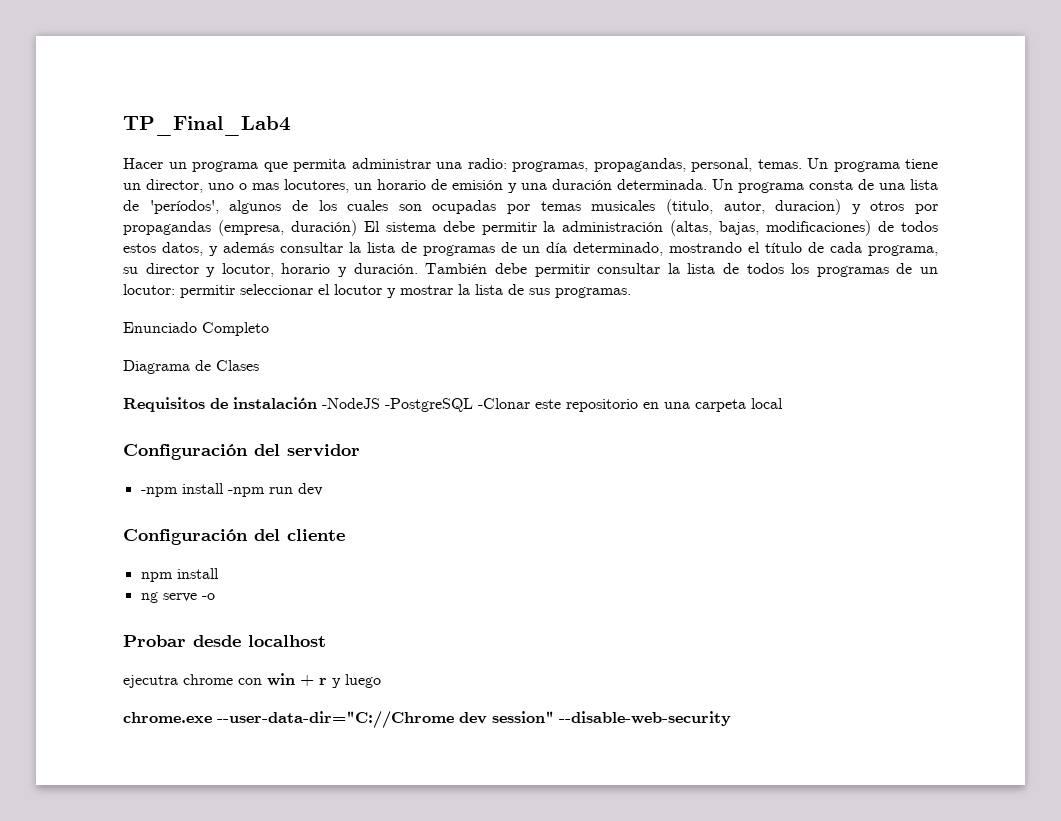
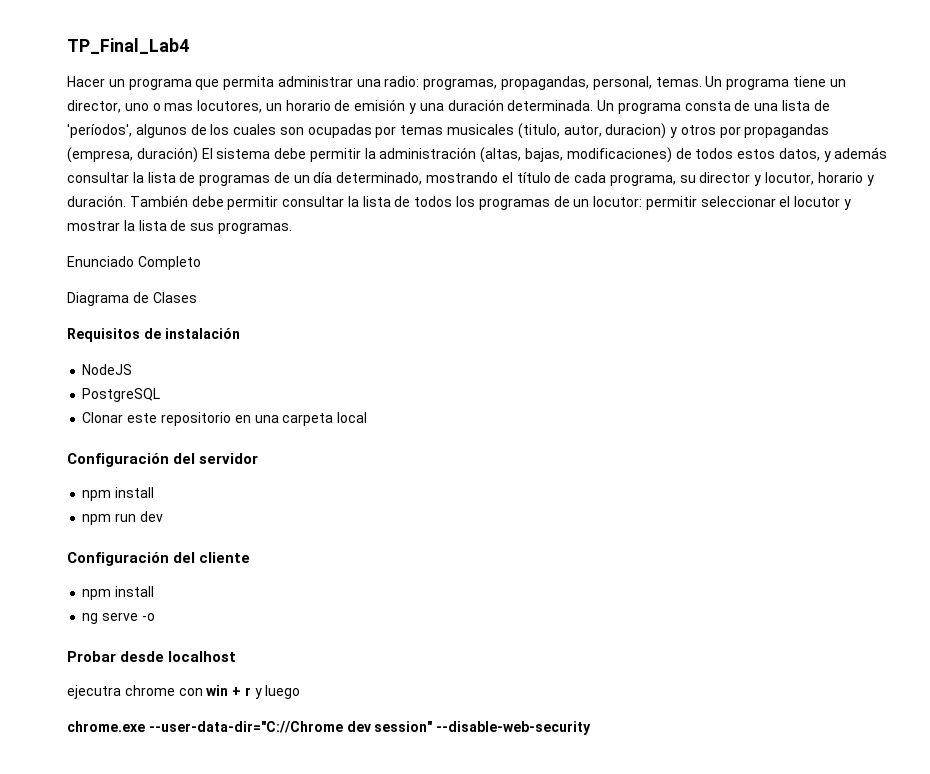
[322,398,530,412] -NodeJS -PostgreSQL -Clonar -> [82,364,133,375] [82,388,161,402] [82,412,124,423] // NodeJS // PostgreSQL // Clonar
[140,483,265,497] -npm install -npm -> [82,487,155,501] [82,514,112,525] npm install // npm

